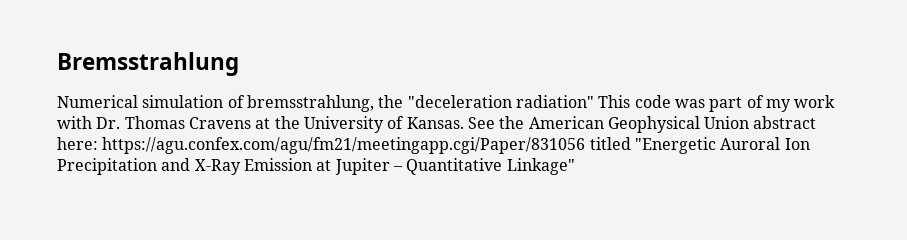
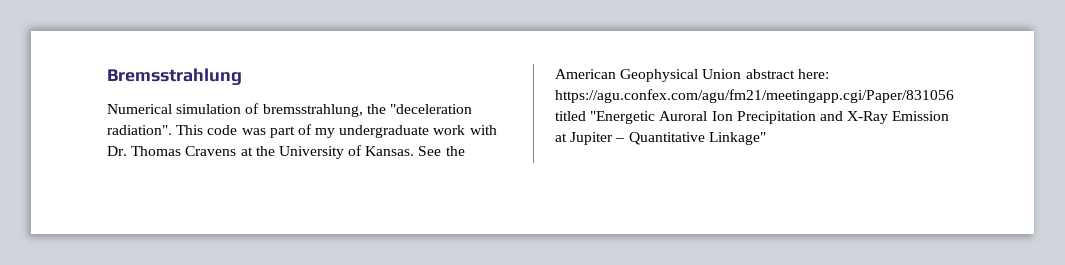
[515,95,594,108] radiation" -> [107,125,172,135] radiation".
(791, 105) none -> [339,125,430,138] undergraduate

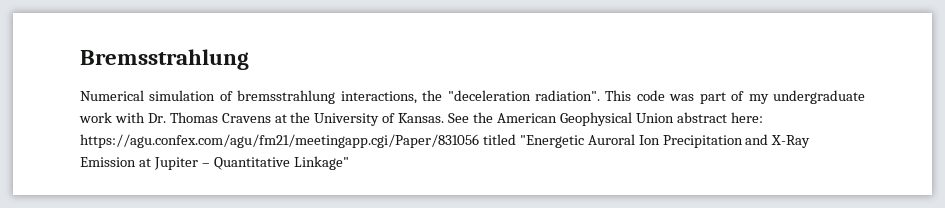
[262,104,363,117] bremsstrahlung, -> [237,90,417,104] bremsstrahlung interactions,

